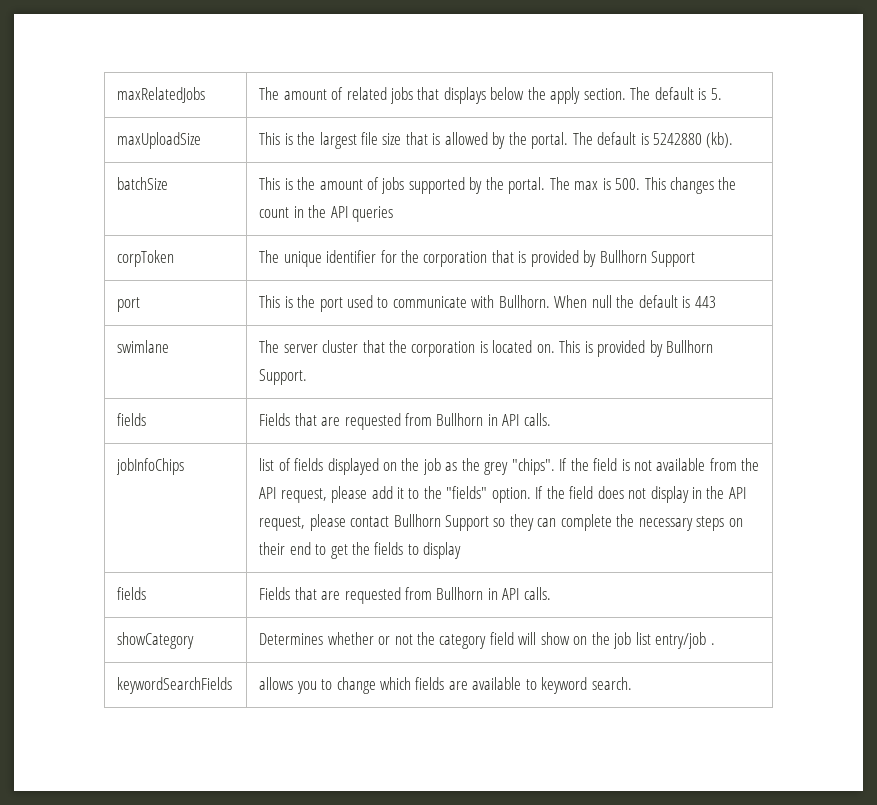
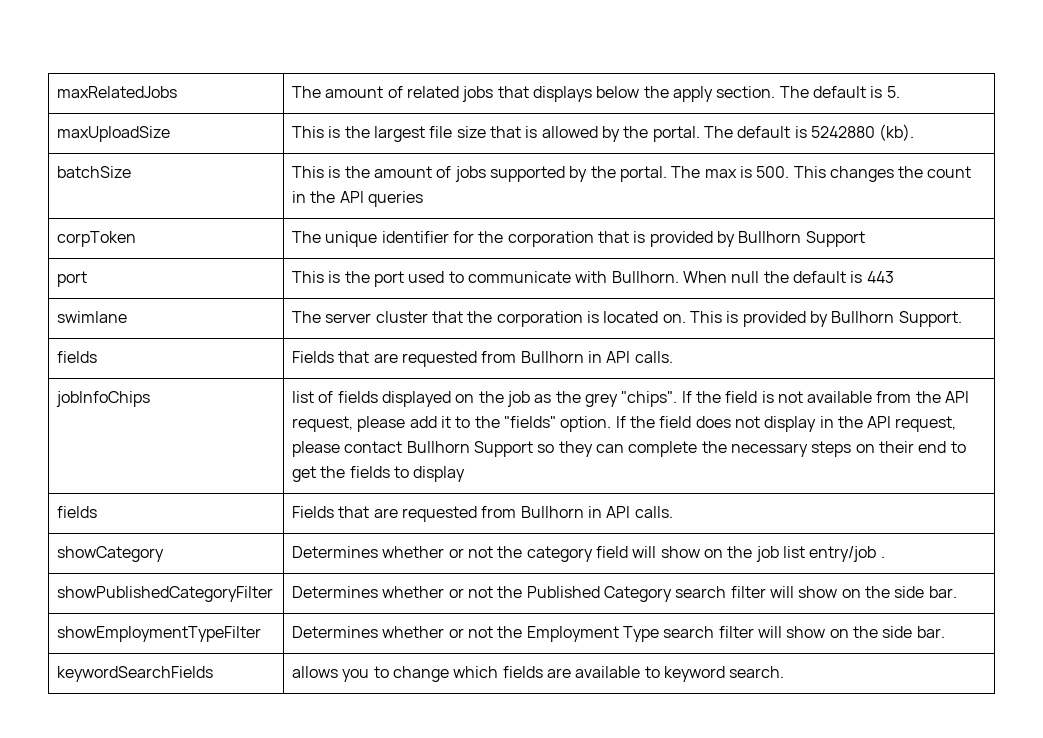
(715, 644) none -> [57,586,274,602] [292,586,957,602] [57,626,262,642] [292,626,945,642] // showPublishedCategoryFilter | Determines whether or not the Published Category search filter will show on the side bar. // showEmploymentTypeFilter | Determines whether or not the Employment Type search filter will show on the side bar.

